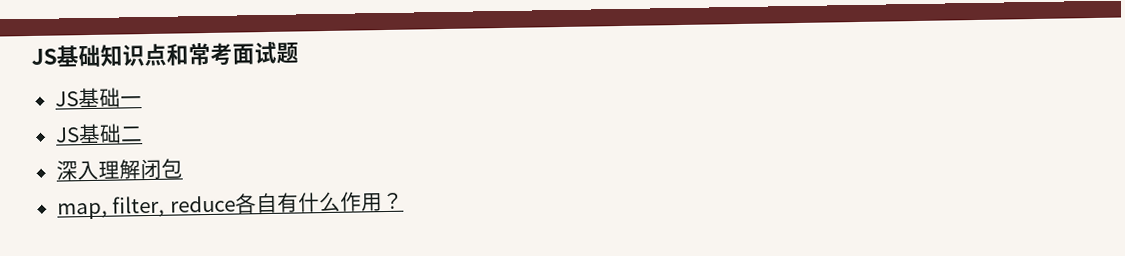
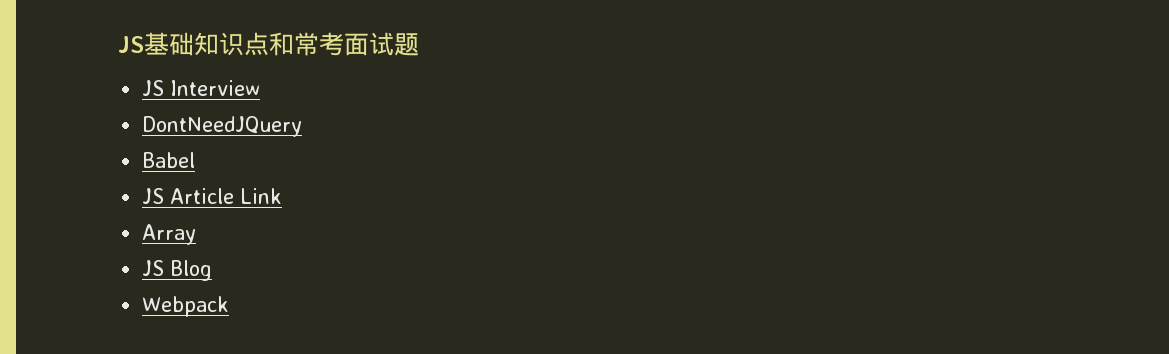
[77,87,142,108] [54,123,143,144] [55,158,183,181] [56,191,404,220] 基础一 // JS基础二 // 深入理解闭包 // map, filter, reduce各自有什么作用？ -> [170,80,261,96] [142,116,303,137] [142,152,196,168] [142,188,283,204] [142,224,197,245] [142,260,213,281] [142,296,230,317] Interview // DontNeedJQuery // Babel // JS Article Link // Array // JS Blog // Webpack

